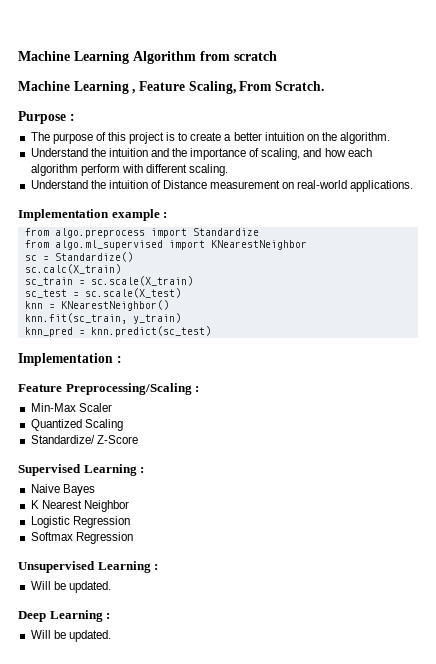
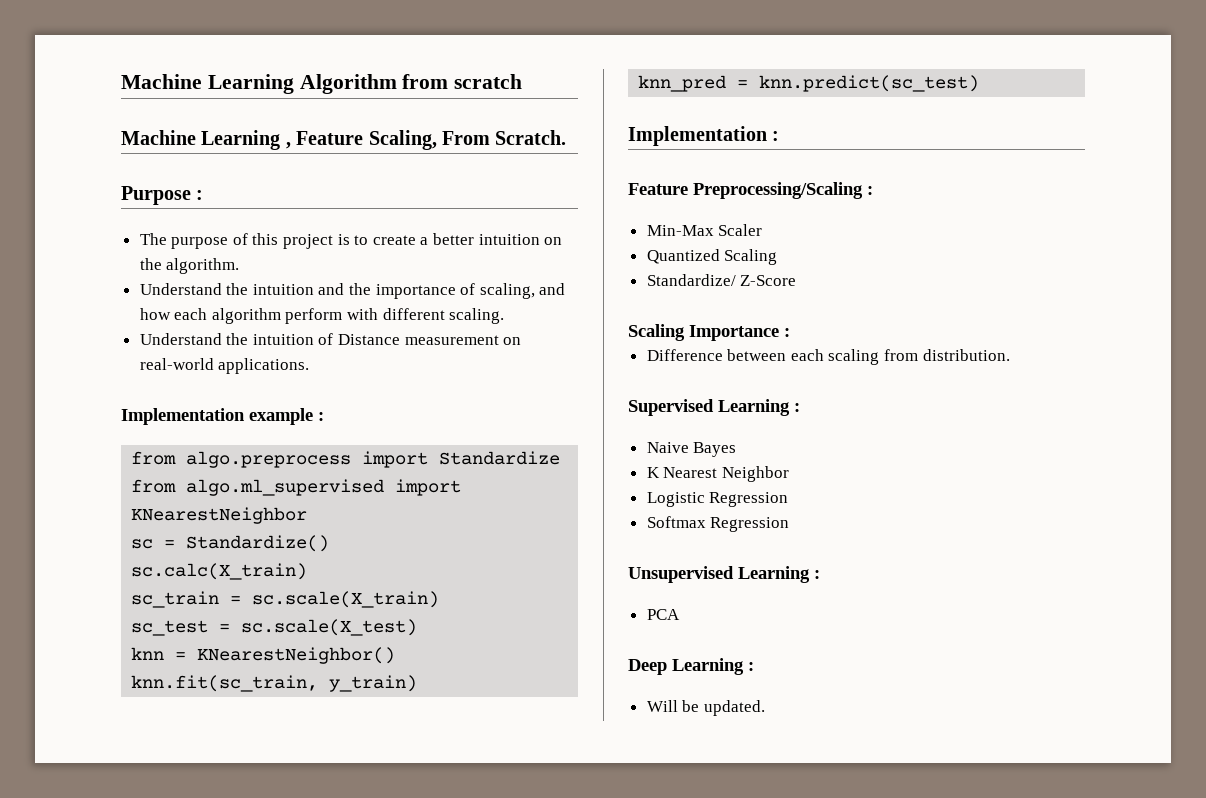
(138, 439) none -> [628,324,790,341] [646,349,1010,365] // Scaling Importance : // Difference between each scaling from distribution.
[30,581,111,593] Will be updated. -> [646,609,680,620] PCA

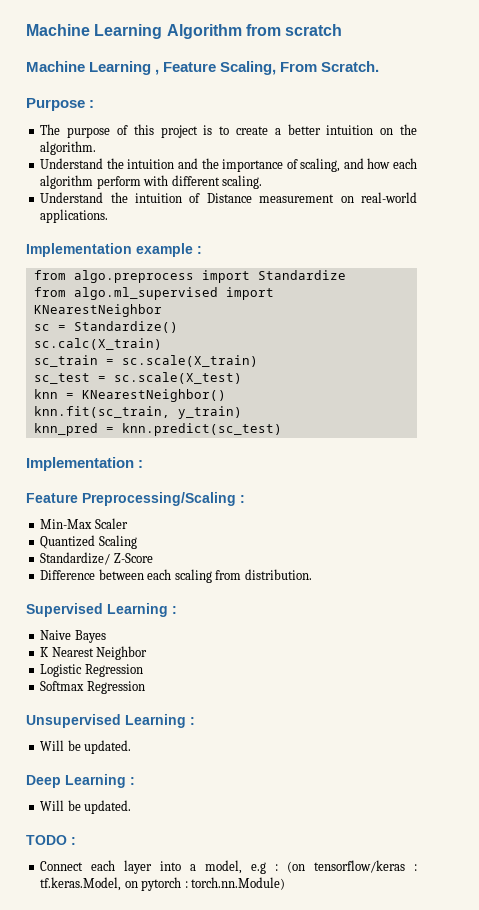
[628,324,790,341] // Scaling Importance : -> (153, 558) none
[646,609,680,620] PCA -> [40,740,132,754] Will be updated.
(765, 708) none -> [26,835,76,845] [40,860,417,874] [40,877,286,891] // TODO : // Connect each layer into a model, e.g : (on tensorflow/keras : tf.keras.Model, on pytorch : torch.nn.Module)

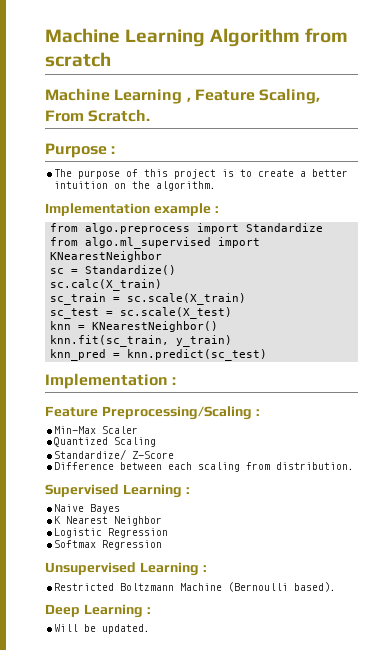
[40,158,417,172] [40,175,263,189] [40,192,417,203] [40,209,109,223] // Understand the intuition and the importance of scaling, and how each algorithm perform with different scaling. // Understand the intuition of Distance measurement on real-world applications. -> (217, 186) none
[40,740,132,754] Will be updated. -> [54,582,337,592] Restricted Boltzmann Machine (Bernoulli based).
[26,835,76,845] [40,860,417,874] [40,877,286,891] // TODO : // Connect each layer into a model, e.g : (on tensorflow/keras : tf.keras.Model, on pytorch : torch.nn.Module) -> (151, 629) none

